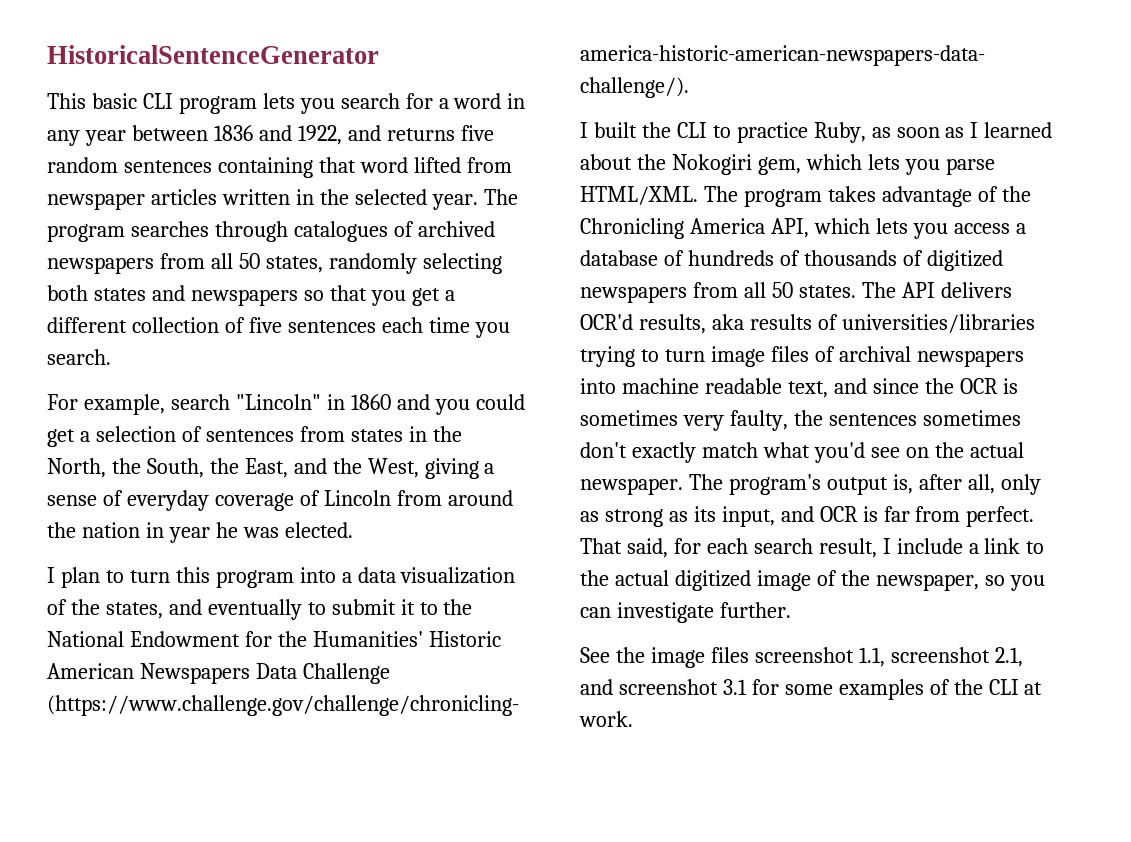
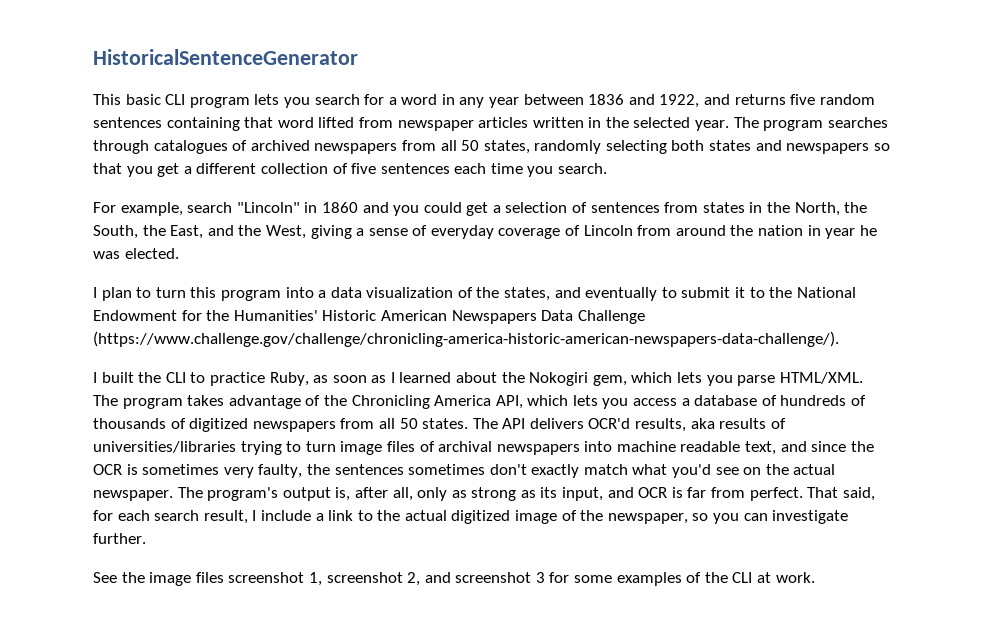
[858,647,1023,667] 1.1, screenshot 2.1, -> [308,572,421,586] 1, screenshot 2,
[722,679,747,695] 3.1 -> [535,572,545,583] 3

